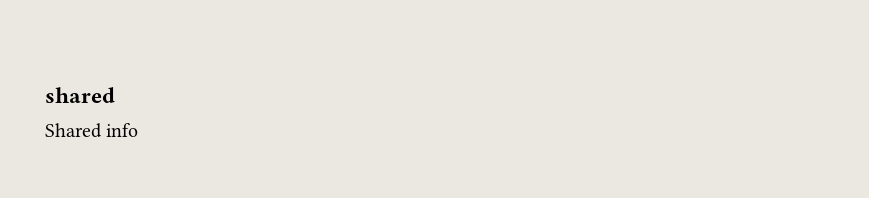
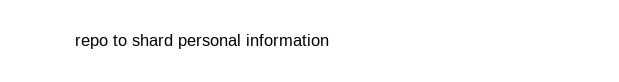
[45,87,115,103] [45,123,139,138] shared // Shared info -> [75,34,329,49] repo to shard personal information

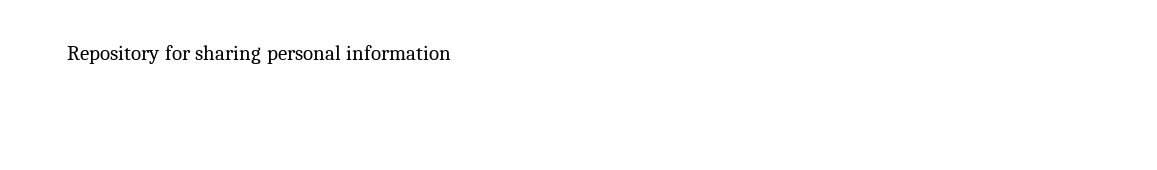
[75,34,173,49] repo to shard -> [67,45,262,64] Repository for sharing

